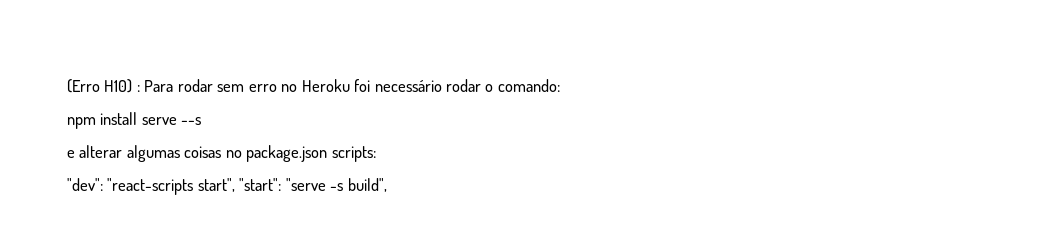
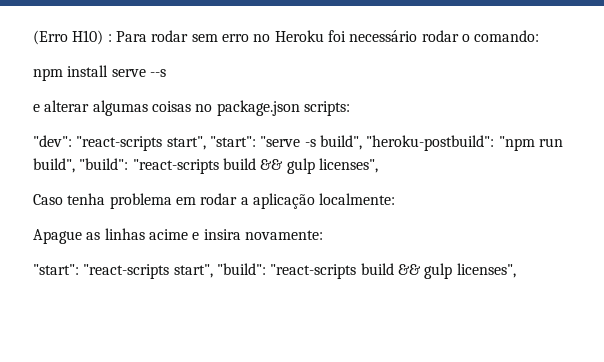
(387, 185) none -> [366,135,563,151] [33,158,378,174] [33,193,396,209] [33,228,323,244] [33,263,516,279] "heroku-postbuild": "npm run build", "build": "react-scripts build && gulp licenses", // Caso tenha problema em rodar a aplicação localmente: // Apague as linhas acime e insira novamente: // "start": "react-scripts start", "build": "react-scripts build && gulp licenses",

